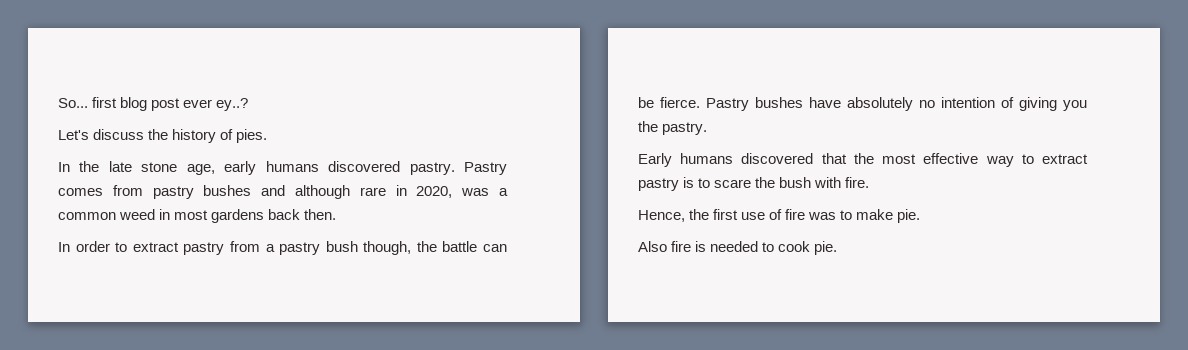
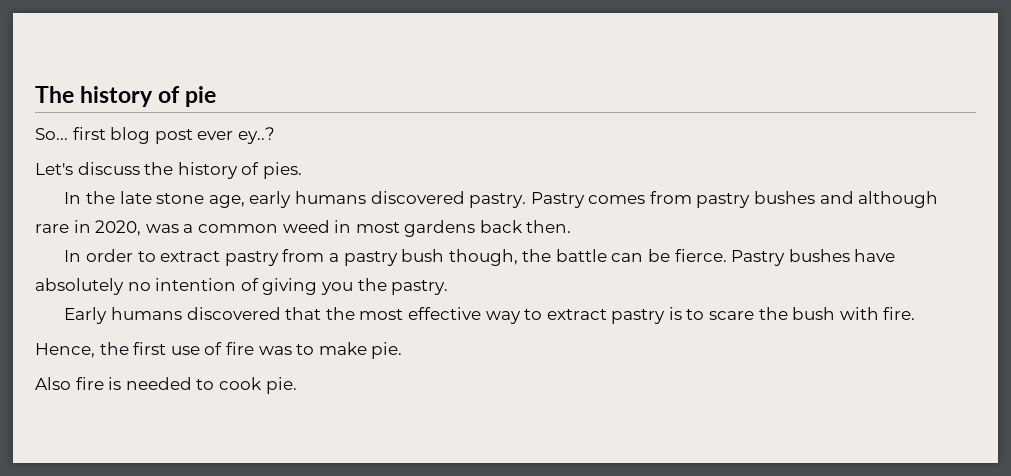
(58, 103) none -> [35,86,217,107] The history of pie //

